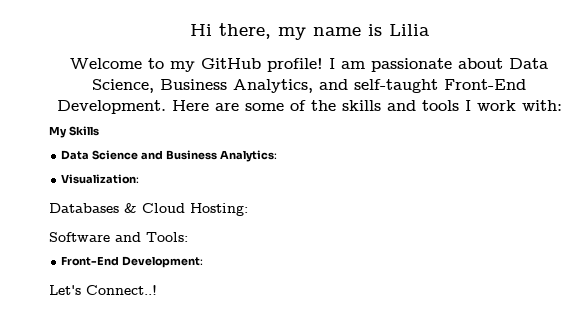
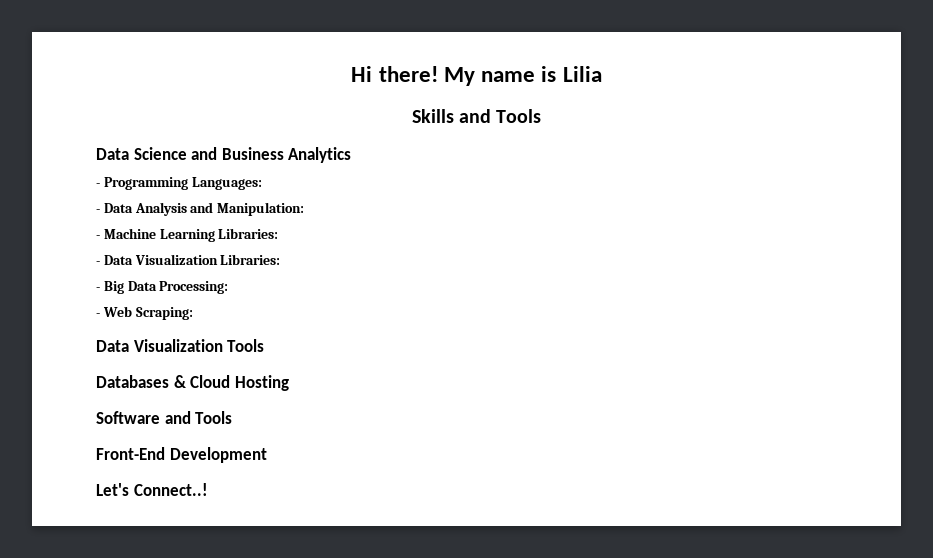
[218,23,306,40] there, my -> [378,66,475,86] there! My
[70,58,548,72] [92,79,526,93] [56,100,562,114] [49,126,99,138] [61,150,278,162] [61,174,140,184] Welcome to my GitHub profile! I am passionate about Data Science, Business Analytics, and self-taught Front-End Development. Here are some of the skills and tools I work with: // My Skills // Data Science and Business Analytics: // Visualization: -> [411,109,542,123] [96,147,352,163] [96,177,262,190] [96,202,305,216] [96,228,279,242] [96,254,281,265] [96,281,229,294] [96,306,193,320] [96,339,265,352] Skills and Tools // Data Science and Business Analytics // - Programming Languages: // - Data Analysis and Manipulation: // - Machine Learning Libraries: // - Data Visualization Libraries: // - Big Data Processing: // - Web Scraping: // Data Visualization Tools
[190,203,248,216] Hosting: -> [234,375,289,391] Hosting
[146,232,188,242] [61,256,204,268] Tools: // Front-End Development: -> [195,411,233,424] [96,447,267,463] Tools // Front-End Development

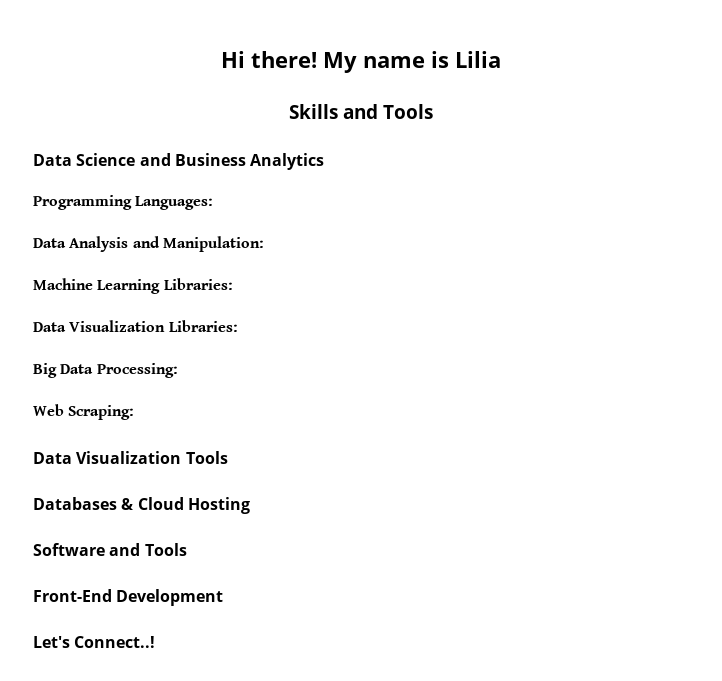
[96,183,100,187] - -> (325, 161) none
[96,209,100,213] - -> (214, 203) none
[96,235,100,239] - -> (264, 244) none
[96,261,100,265] - -> (233, 284) none
[96,287,100,291] - -> (238, 326) none
[96,313,100,317] - -> (178, 370) none

